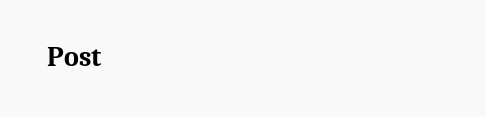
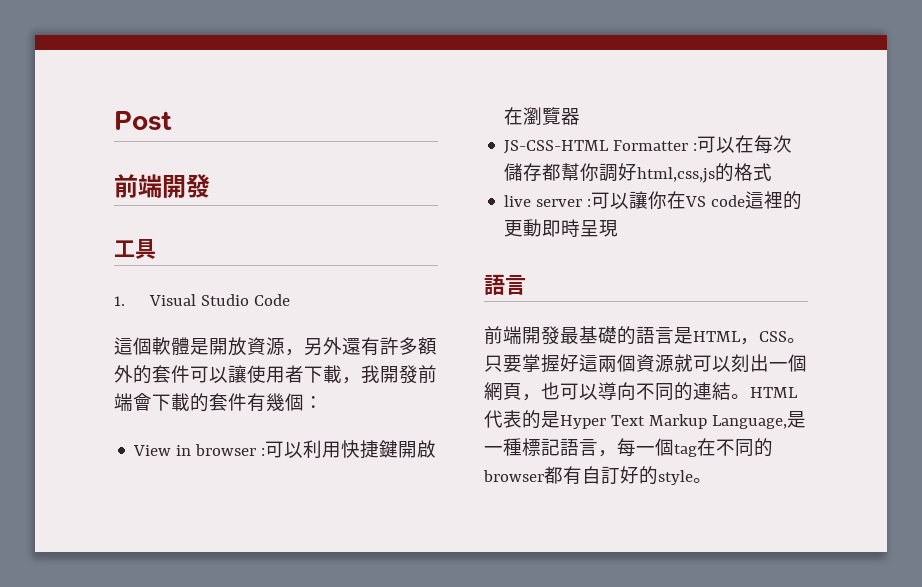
(102, 56) none -> [114,174,210,198] [114,239,156,259] [114,294,291,306] [114,337,437,356] [114,365,437,384] [114,393,323,412] [133,440,437,459] [504,107,581,125] [504,135,793,154] [504,163,773,183] [504,191,803,210] [504,219,619,237] [484,274,526,295] [484,326,806,345] [484,354,807,373] [484,382,798,401] [484,410,806,429] [484,438,773,457] [483,466,712,485] // 前端開發 // 工具 // 1. Visual Studio Code // 這個軟體是開放資源，另外還有許多額外的套件可以讓使用者下載，我開發前端會下載的套件有幾個： // View in browser :可以利用快捷鍵開啟在瀏覽器 // JS-CSS-HTML Formatter :可以在每次儲存都幫你調好html,css,js的格式 // live server :可以讓你在VS code這裡的更動即時呈現 // 語言 // 前端開發最基礎的語言是HTML，CSS。只要掌握好這兩個資源就可以刻出一個網頁，也可以導向不同的連結。HTML代表的是Hyper Text Markup Language,是一種標記語言，每一個tag在不同的browser都有自訂好的style。

